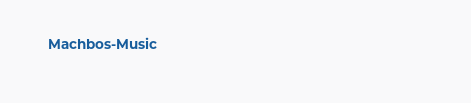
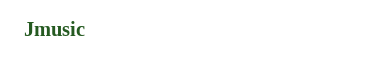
[48,37,157,49] Machbos-Music -> [24,21,85,36] Jmusic

